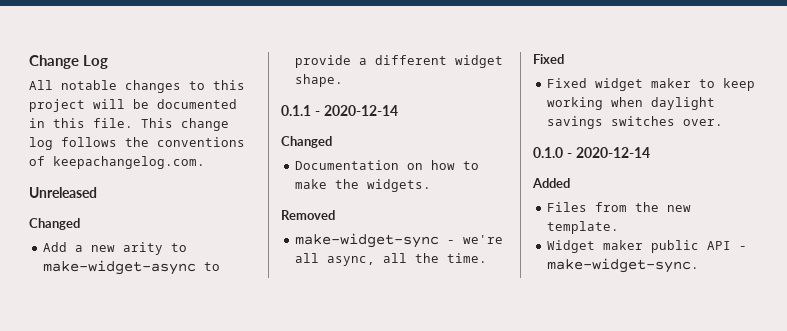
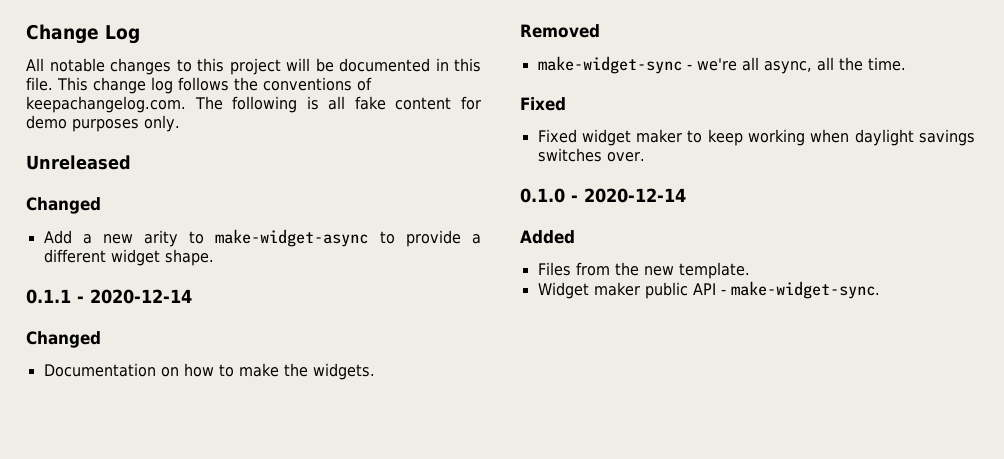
(205, 162) none -> [194,96,481,113] [26,115,180,132] The following is all fake content for demo purposes only.

